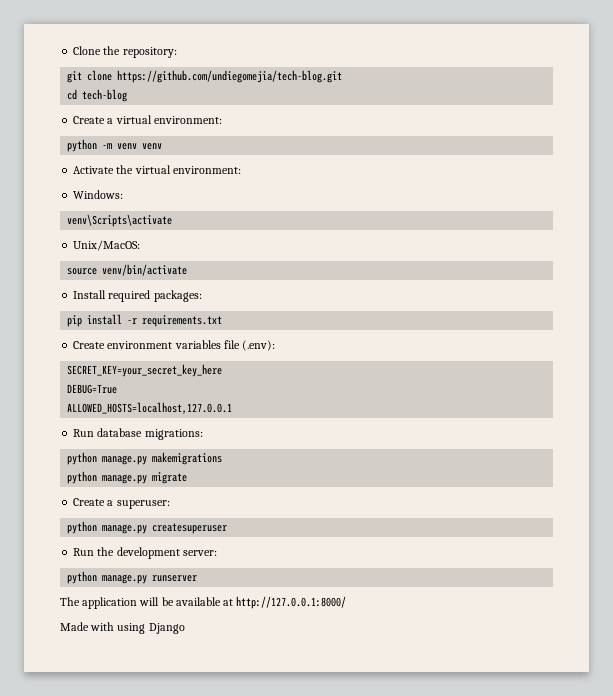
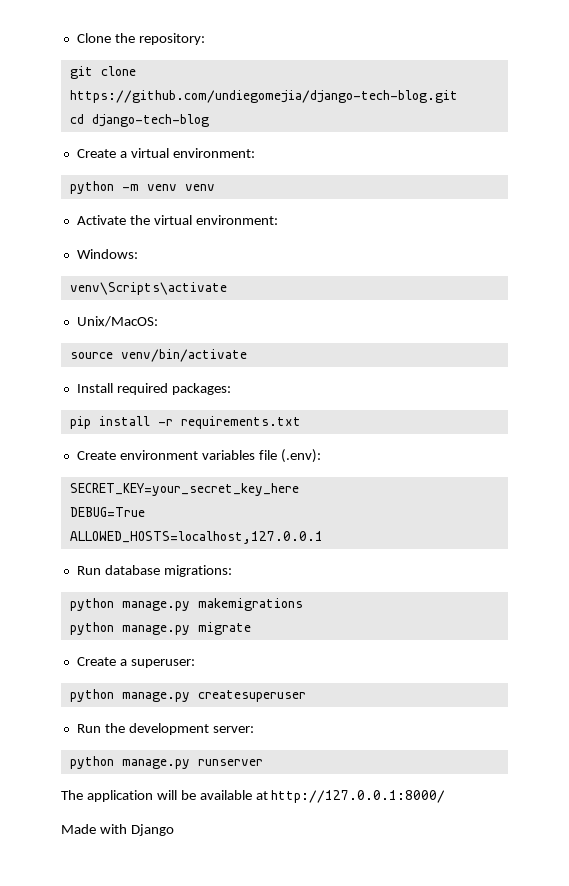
[117,70,343,83] https://github.com/undiegomejia/tech-blog.git -> [69,90,458,103] https://github.com/undiegomejia/django-tech-blog.git
[82,89,128,102] tech-blog -> [91,114,209,127] django-tech-blog
[117,623,146,634] using -> (127, 829) none

